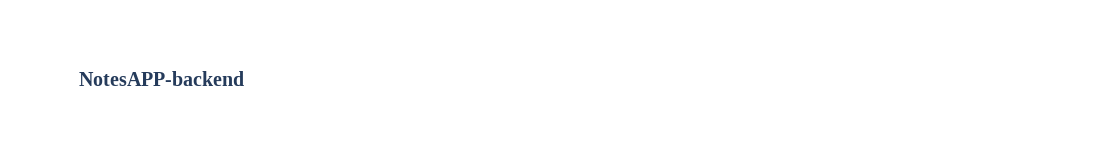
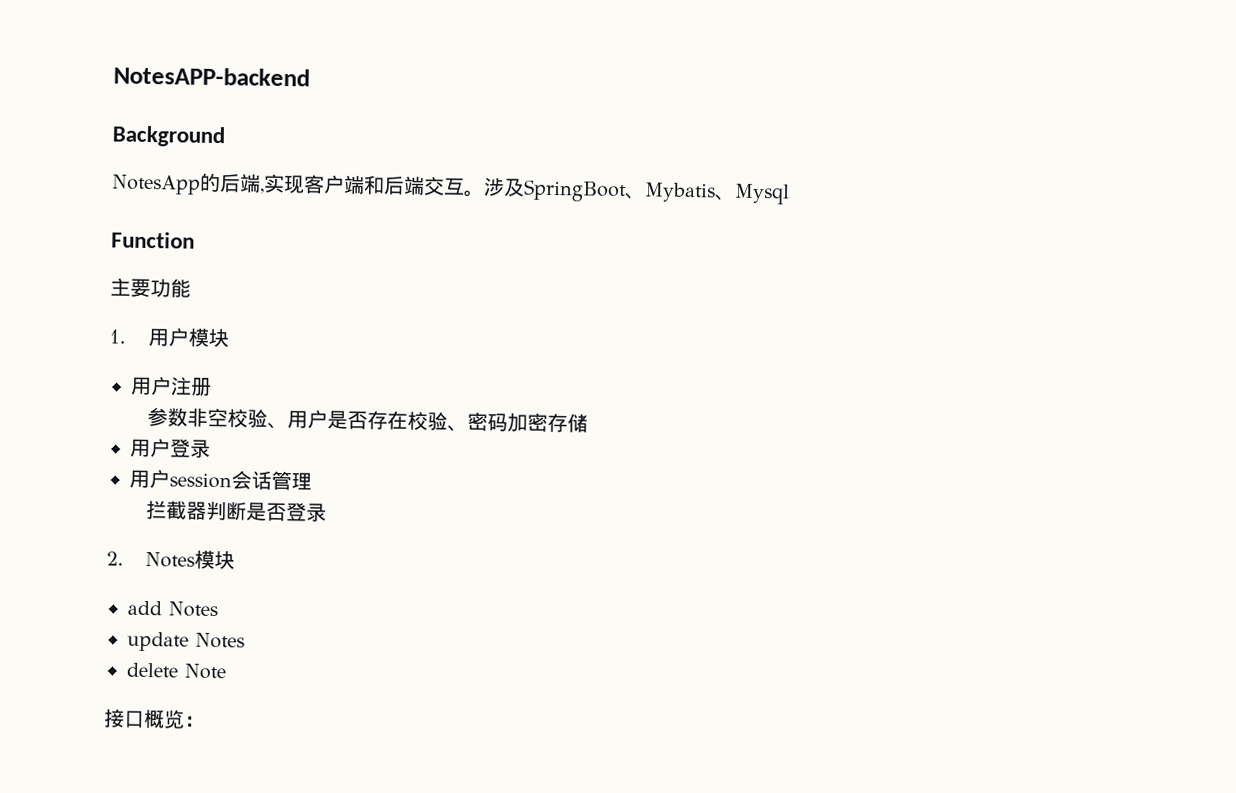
(244, 78) none -> [112,125,225,148] [111,172,790,205] [111,231,195,249] [110,277,191,298] [109,327,230,348] [130,376,212,396] [147,407,589,433] [130,438,211,458] [129,469,312,491] [146,500,328,522] [106,549,236,570] [127,600,218,618] [127,631,245,652] [126,662,226,680] [104,708,205,729] // Background // NotesApp的后端,实现客户端和后端交互。涉及SpringBoot、Mybatis、Mysql // Function // 主要功能 // 1.用户模块 // 用户注册 // 参数非空校验、用户是否存在校验、密码加密存储 // 用户登录 // 用户session会话管理 // 拦截器判断是否登录 // 2. Notes模块 // add Notes // update Notes // delete Note // 接口概览：

